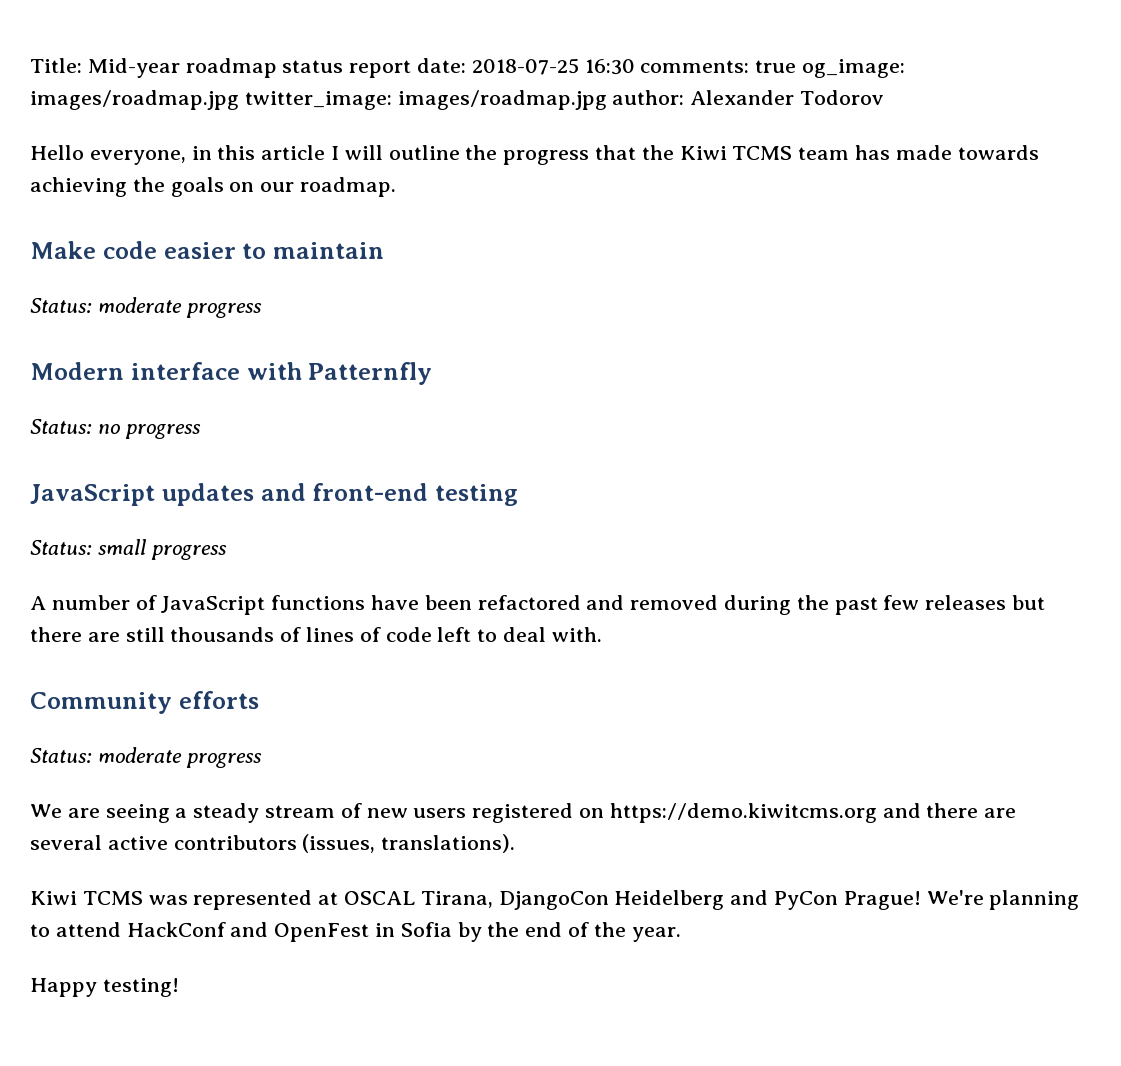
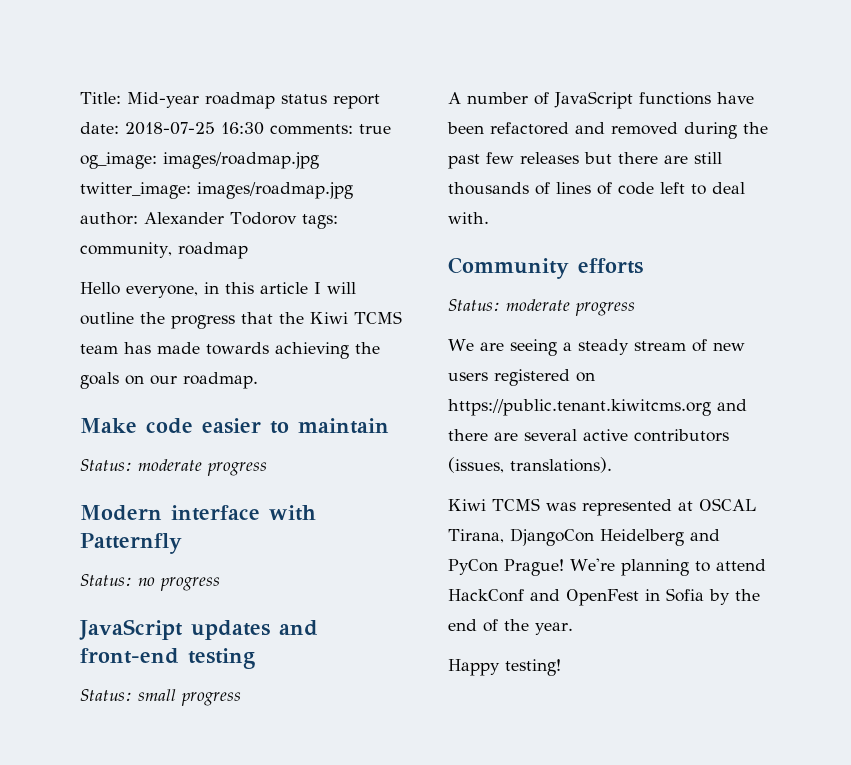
(885, 97) none -> [301,214,338,229] [80,242,248,259] tags: community, roadmap
[609,803,877,823] https://demo.kiwitcms.org -> [448,399,711,416] https://public.tenant.kiwitcms.org

